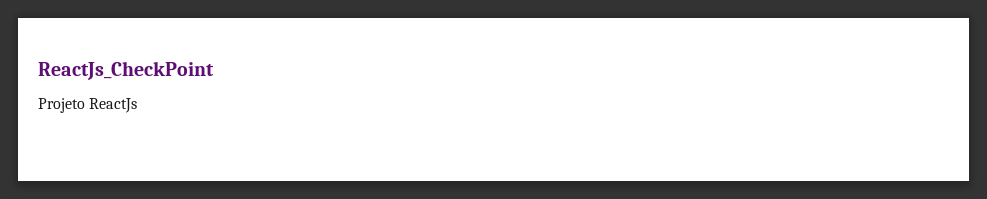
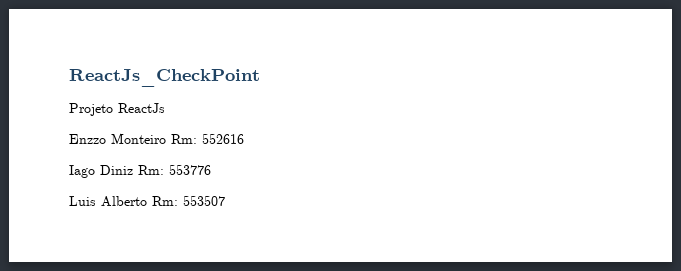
(138, 105) none -> [69,133,244,144] [69,164,211,178] [69,195,225,207] // Enzzo Monteiro Rm: 552616 // Iago Diniz Rm: 553776 // Luis Alberto Rm: 553507

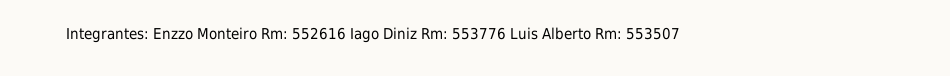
[69,69,260,87] [69,103,165,116] ReactJs_CheckPoint // Projeto ReactJs // -> [66,28,149,43] Integrantes:
(244, 138) // -> (346, 33) none
(211, 169) // -> (506, 33) none

